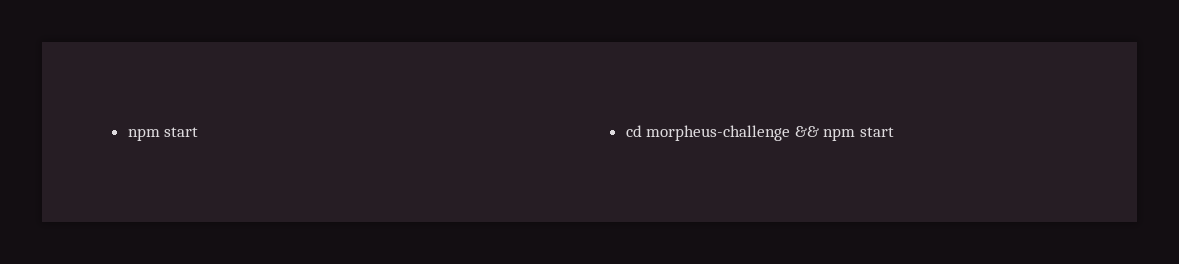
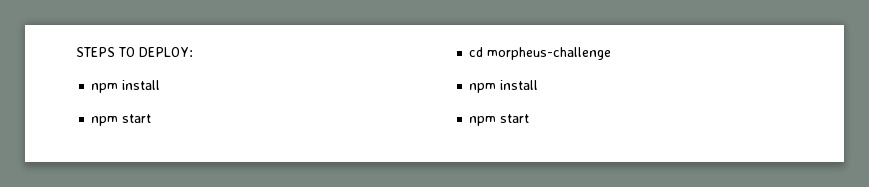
(127, 134) none -> [76,47,193,57] [91,80,161,93] STEPS TO DEPLOY: // npm install //
[794,126,819,137] && -> [469,80,539,93] // npm install //

